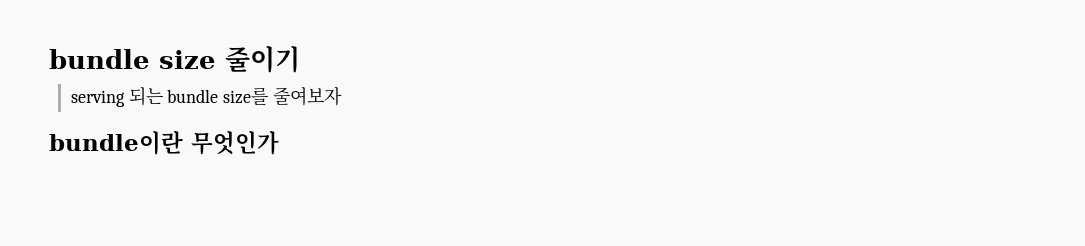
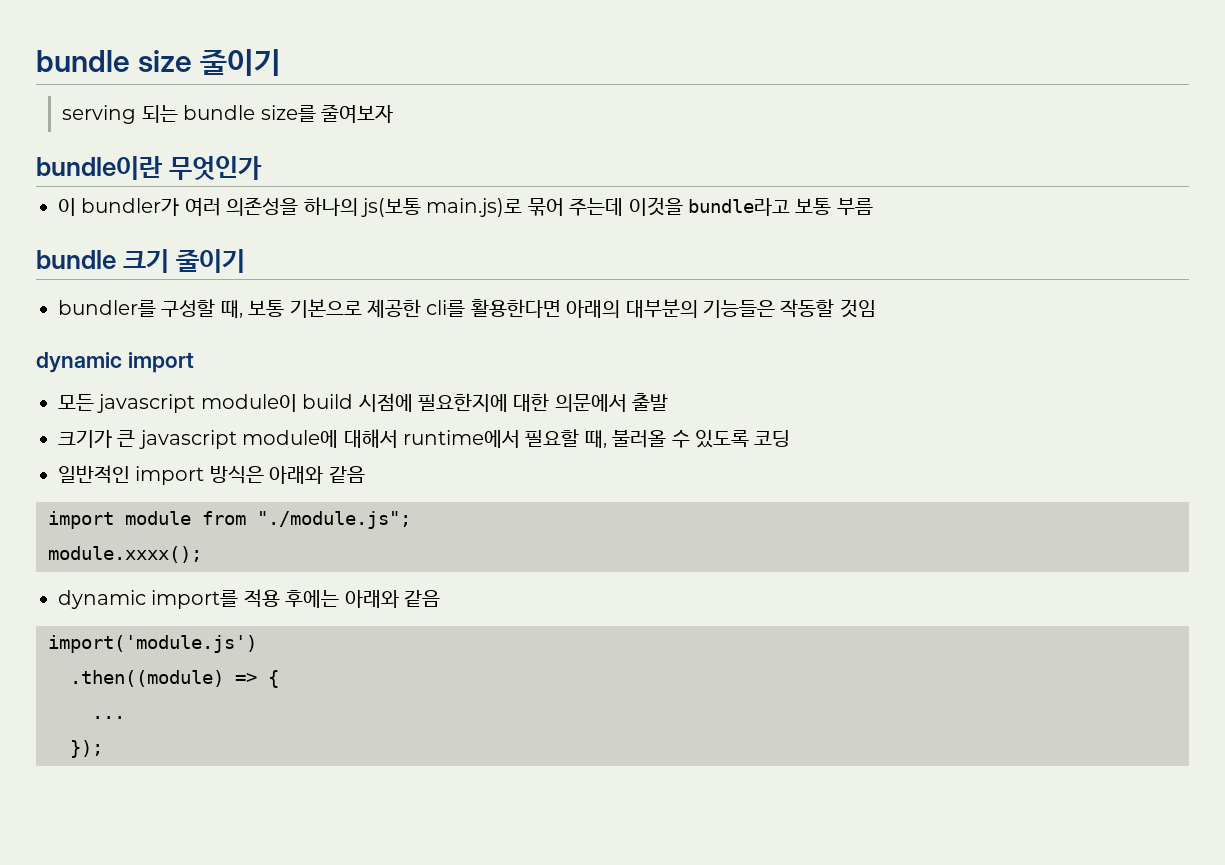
(279, 143) none -> [58,197,873,217] [36,249,246,273] [58,299,876,318] [36,352,194,373] [58,393,669,413] [58,429,791,449] [58,465,365,485] [48,511,411,529] [48,546,202,563] [58,589,440,609] [48,635,257,653] [70,670,279,688] [92,716,125,719] [70,740,103,758] // 이 bundler가 여러 의존성을 하나의 js(보통 main.js)로 묶어 주는데 이것을 bundle라고 보통 부름 // bundle 크기 줄이기 // bundler를 구성할 때, 보통 기본으로 제공한 cli를 활용한다면 아래의 대부분의 기능들은 작동할 것임 // dynamic import // 모든 javascript module이 build 시점에 필요한지에 대한 의문에서 출발 // 크기가 큰 javascript module에 대해서 runtime에서 필요할 때, 불러올 수 있도록 코딩 // 일반적인 import 방식은 아래와 같음 // import module from "./module.js"; // module.xxxx(); // dynamic import를 적용 후에는 아래와 같음 // import('module.js') // .then((module) => { // ... // });

